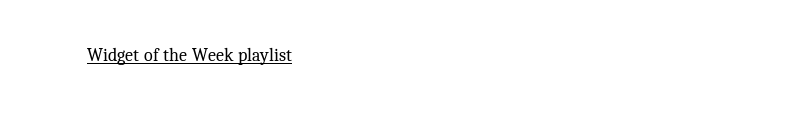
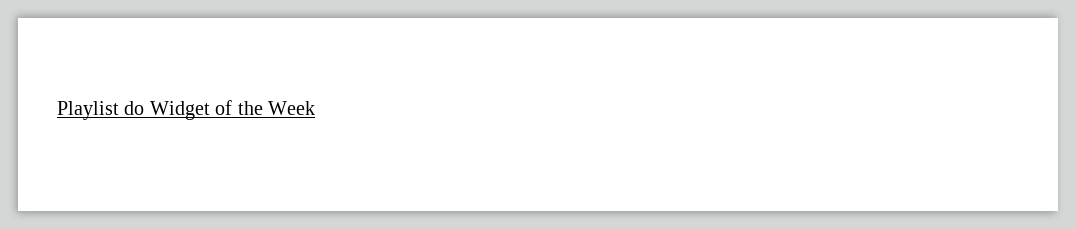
(87, 56) none -> [57,101,145,120] Playlist do
[237,47,292,65] playlist -> (315, 108) none

